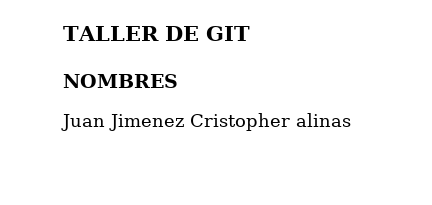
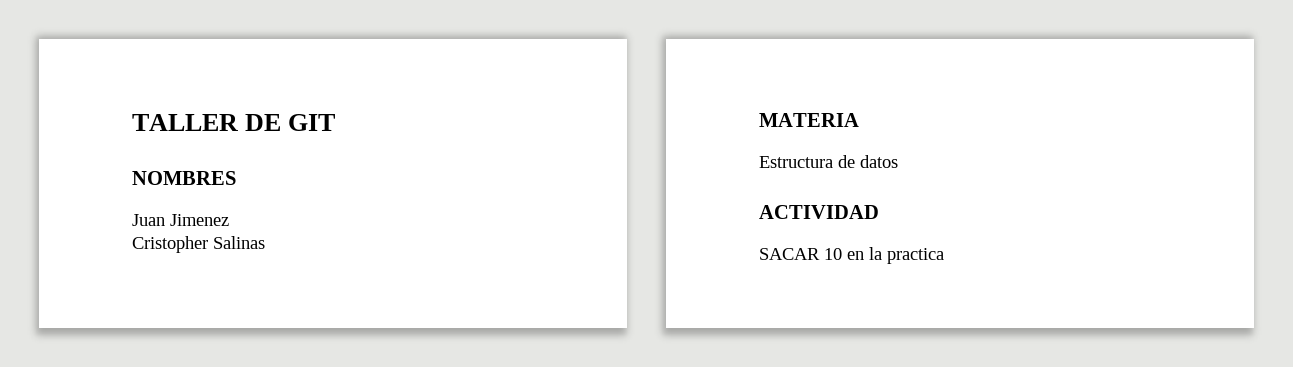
[190,113,351,131] Cristopher alinas -> [132,236,265,253] [759,113,859,127] [759,155,898,168] [759,205,879,219] [759,247,944,264] // Cristopher Salinas // MATERIA // Estructura de datos // ACTIVIDAD // SACAR 10 en la practica

